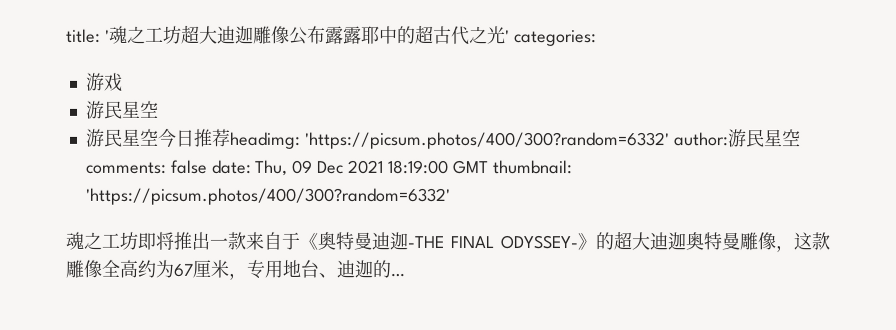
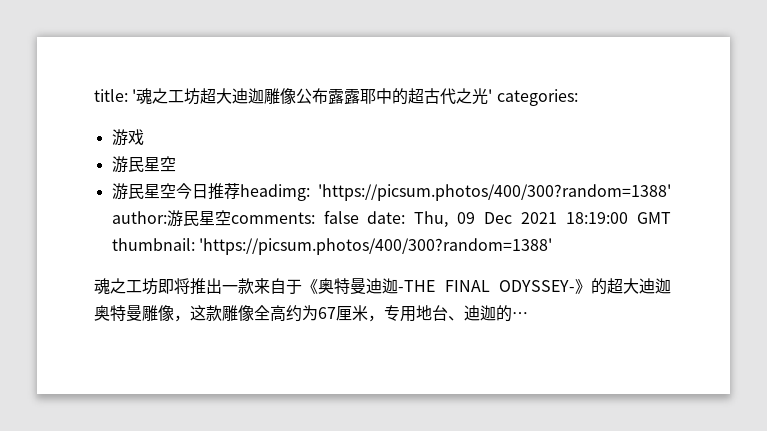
[304,131,670,150] 'https://picsum.photos/400/300?random=6332' -> [318,184,671,201] 'https://picsum.photos/400/300?random=1388'
[84,187,450,206] 'https://picsum.photos/400/300?random=6332' -> [198,238,552,255] 'https://picsum.photos/400/300?random=1388'

